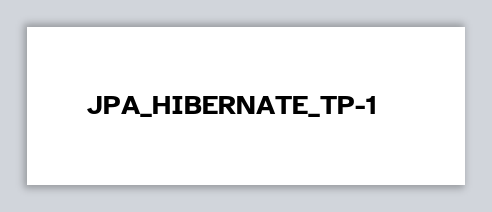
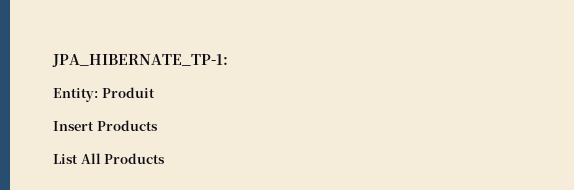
[87,96,378,117] JPA_HIBERNATE_TP-1 -> [52,54,228,67] [53,87,155,102] [53,120,158,131] [53,153,166,164] JPA_HIBERNATE_TP-1: // Entity: Produit // Insert Products // List All Products

